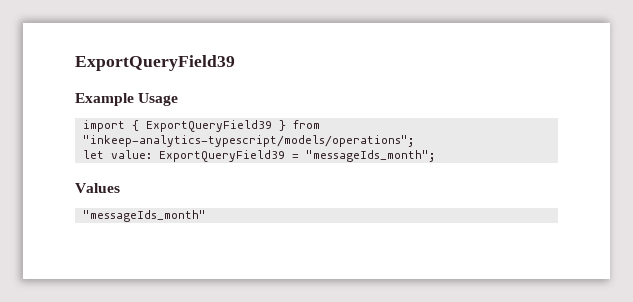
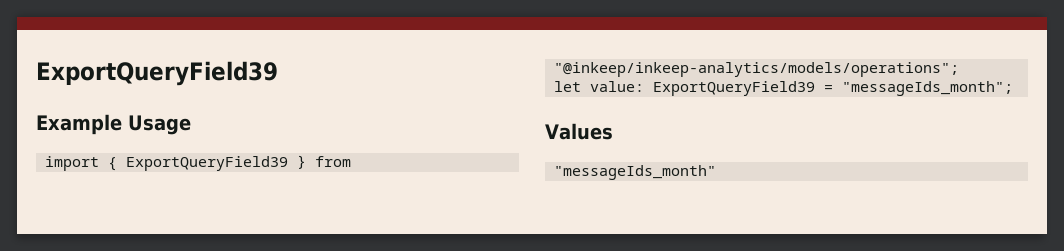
[82,135,414,147] "inkeep-analytics-typescript/models/operations"; -> [554,62,959,77] "@inkeep/inkeep-analytics/models/operations";

